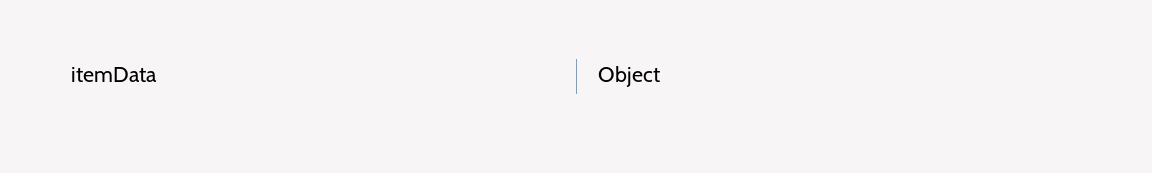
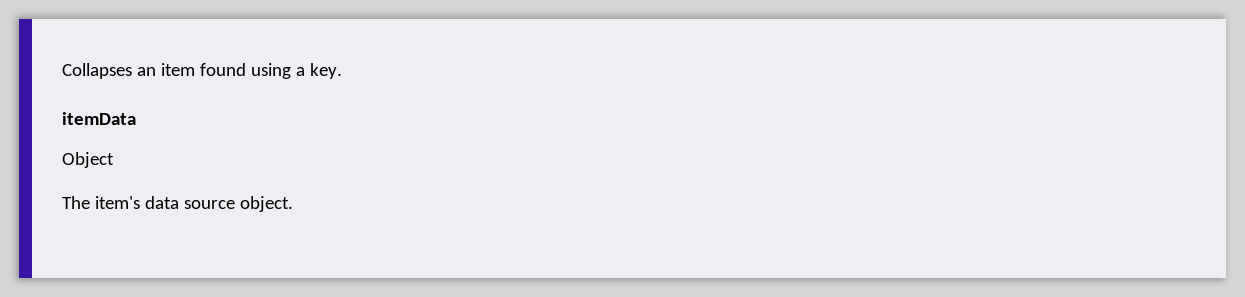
[71,67,157,82] [598,66,660,87] itemData // Object -> [62,63,342,79] [62,112,136,125] [62,152,114,168] [62,196,293,212] Collapses an item found using a key. // itemData // Object // The item's data source object.

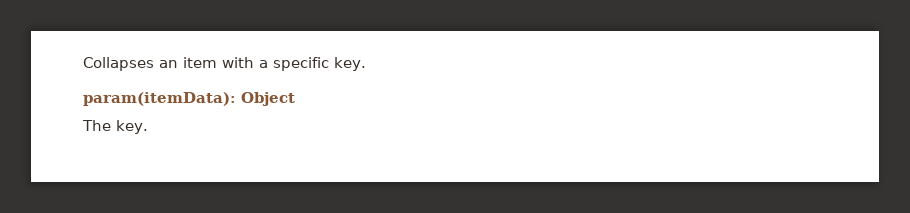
[199,63,305,79] found using a -> [222,57,329,71] with a specific
[62,112,136,125] itemData // -> [83,92,236,106] param(itemData):
[94,196,293,212] item's data source object. -> [116,120,148,134] key.

